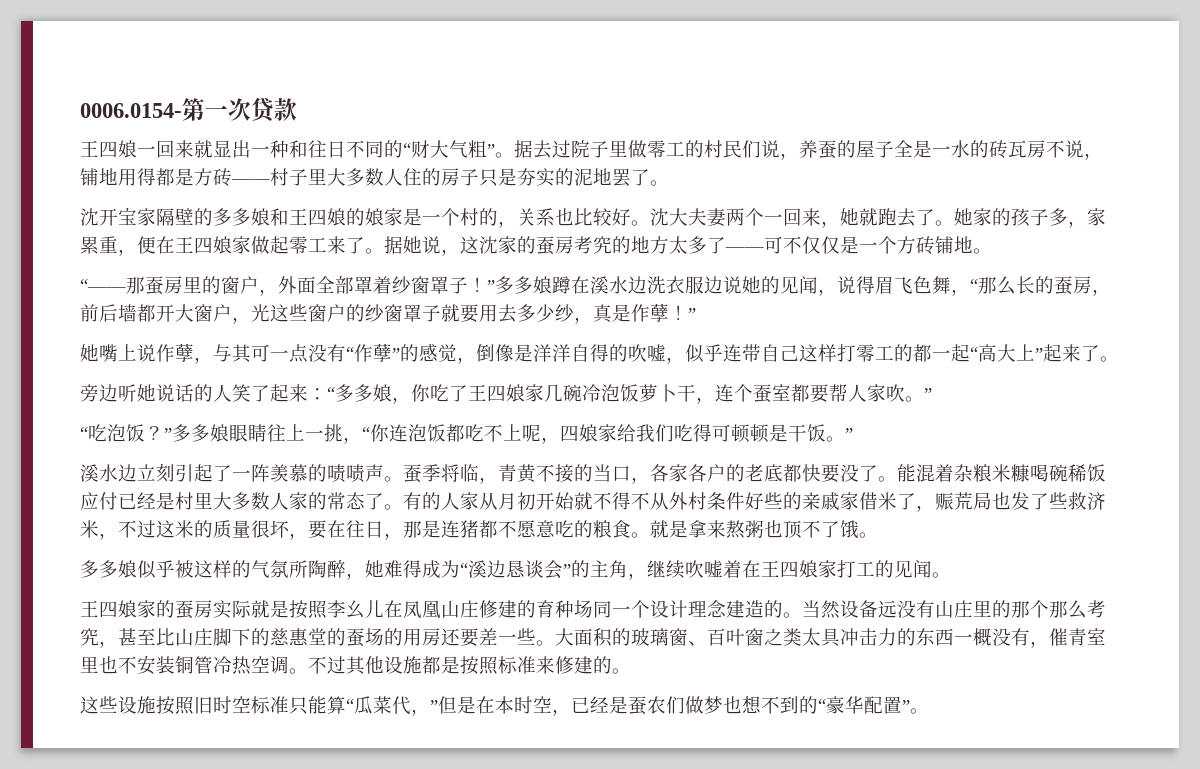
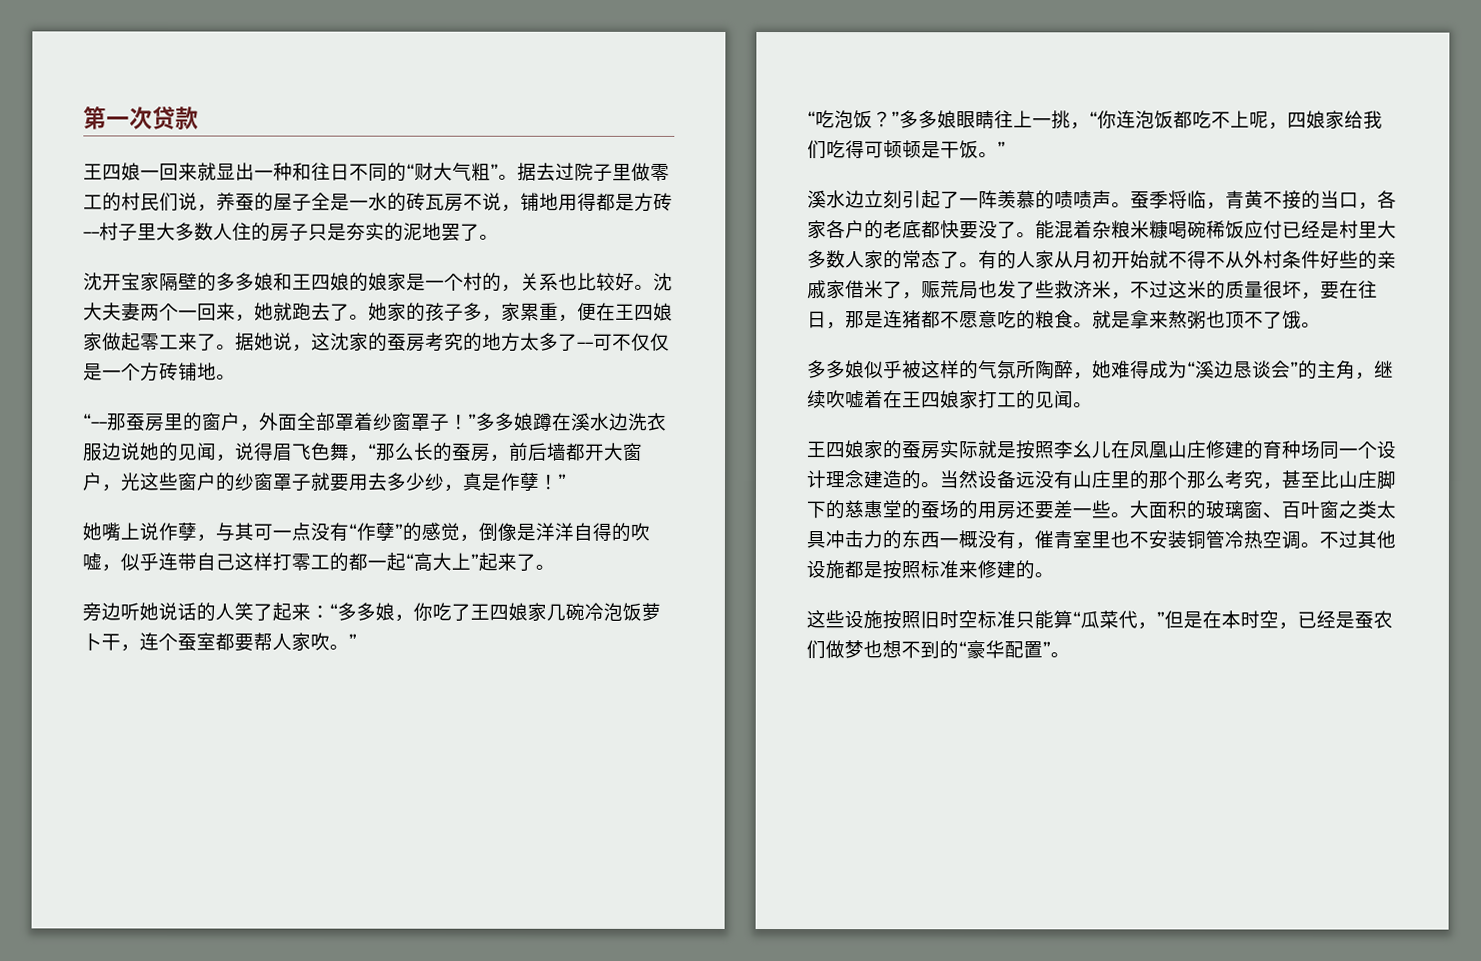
[80,103,182,118] 0006.0154- -> (83, 118) none

